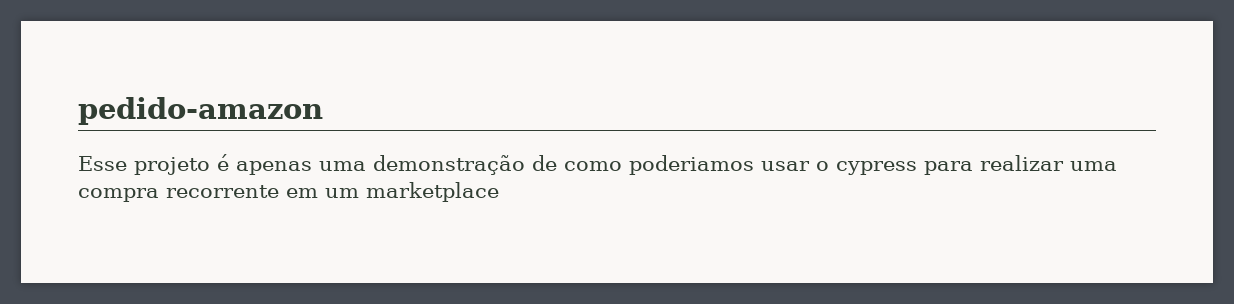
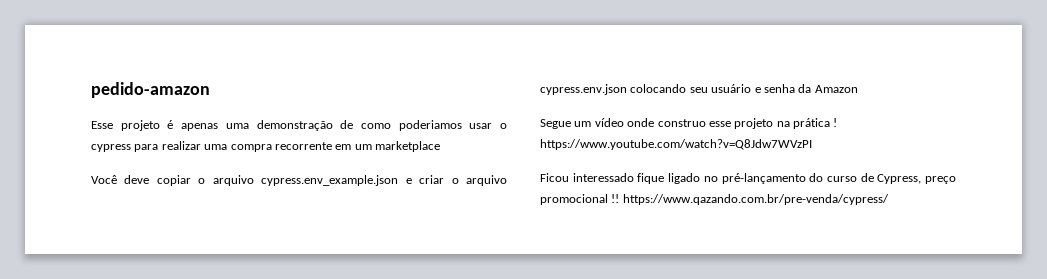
(499, 192) none -> [91,175,508,186] [540,84,858,95] [540,118,838,129] [540,139,812,150] [540,173,956,184] [540,194,889,205] // Você deve copiar o arquivo cypress.env_example.json e criar o arquivo cypress.env.json colocando seu usuário e senha da Amazon // Segue um vídeo onde construo esse projeto na prática ! https://www.youtube.com/watch?v=Q8Jdw7WVzPI // Ficou interessado fique ligado no pré-lançamento do curso de Cypress, preço promocional !! https://www.qazando.com.br/pre-venda/cypress/

